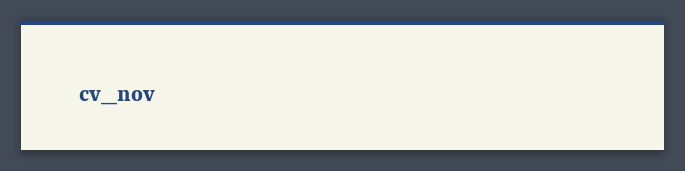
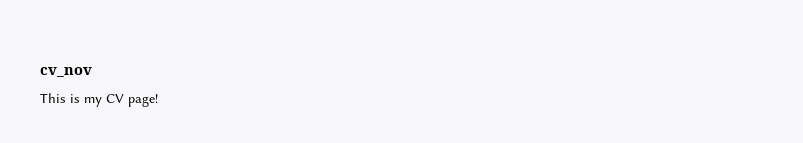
(155, 97) none -> [40,93,158,107] // This is my CV page!

